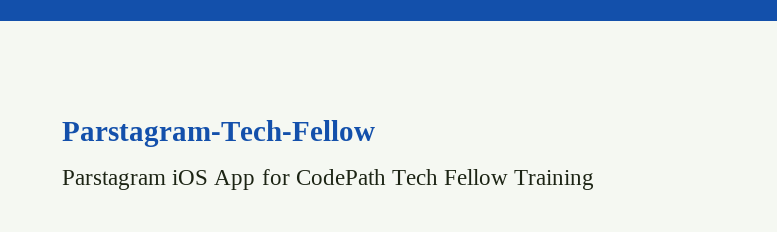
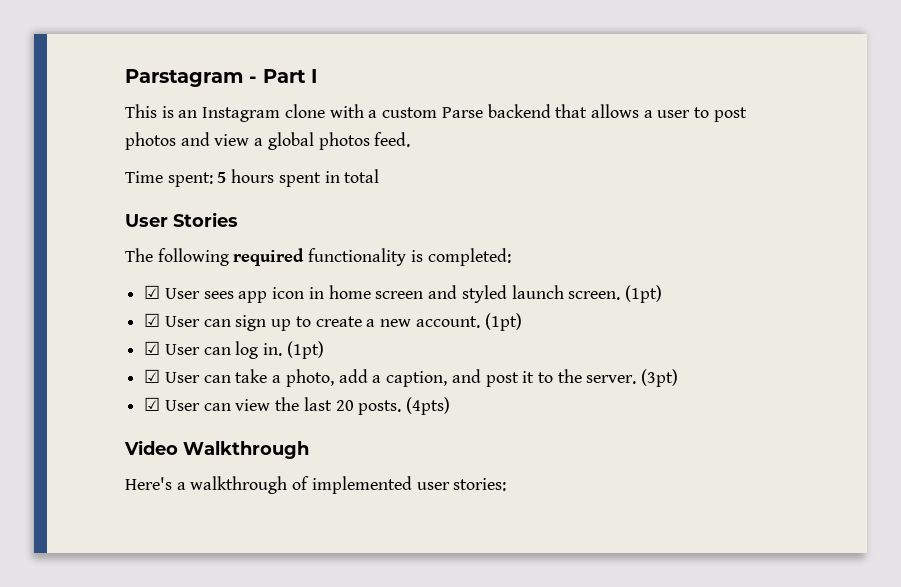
[62,120,375,147] [62,169,595,190] Parstagram-Tech-Fellow // Parstagram iOS App for CodePath Tech Fellow Training -> [125,69,317,87] [125,104,747,122] [125,132,411,150] [125,169,380,187] [125,212,238,227] [125,248,511,266] [144,285,662,303] [144,313,522,331] [144,341,324,359] [144,369,679,387] [144,397,451,415] [124,440,309,459] [125,476,507,494] Parstagram - Part I // This is an Instagram clone with a custom Parse backend that allows a user to post photos and view a global photos feed. // Time spent: 5 hours spent in total // User Stories // The following required functionality is completed: // ☑ User sees app icon in home screen and styled launch screen. (1pt) // ☑ User can sign up to create a new account. (1pt) // ☑ User can log in. (1pt) // ☑ User can take a photo, add a caption, and post it to the server. (3pt) // ☑ User can view the last 20 posts. (4pts) // Video Walkthrough // Here's a walkthrough of implemented user stories:

